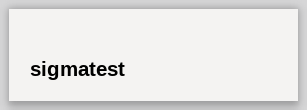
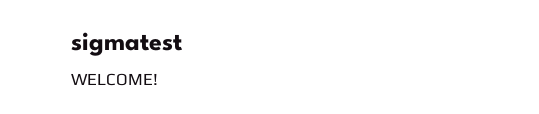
(125, 70) none -> [71,73,158,86] // WELCOME!

